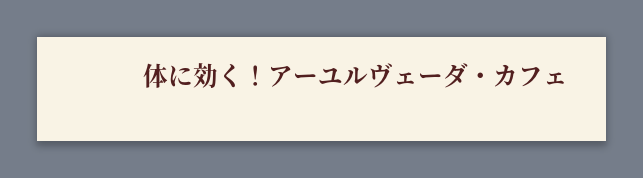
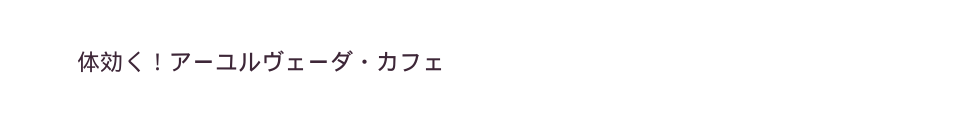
[168,65,193,87] に -> (100, 62) none

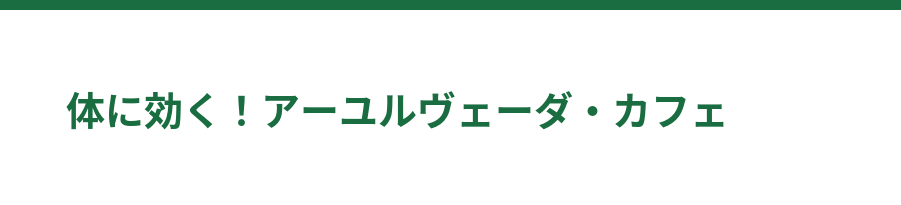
(100, 62) none -> [105,94,144,128] に

